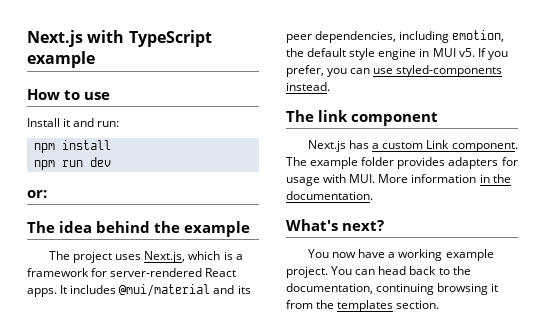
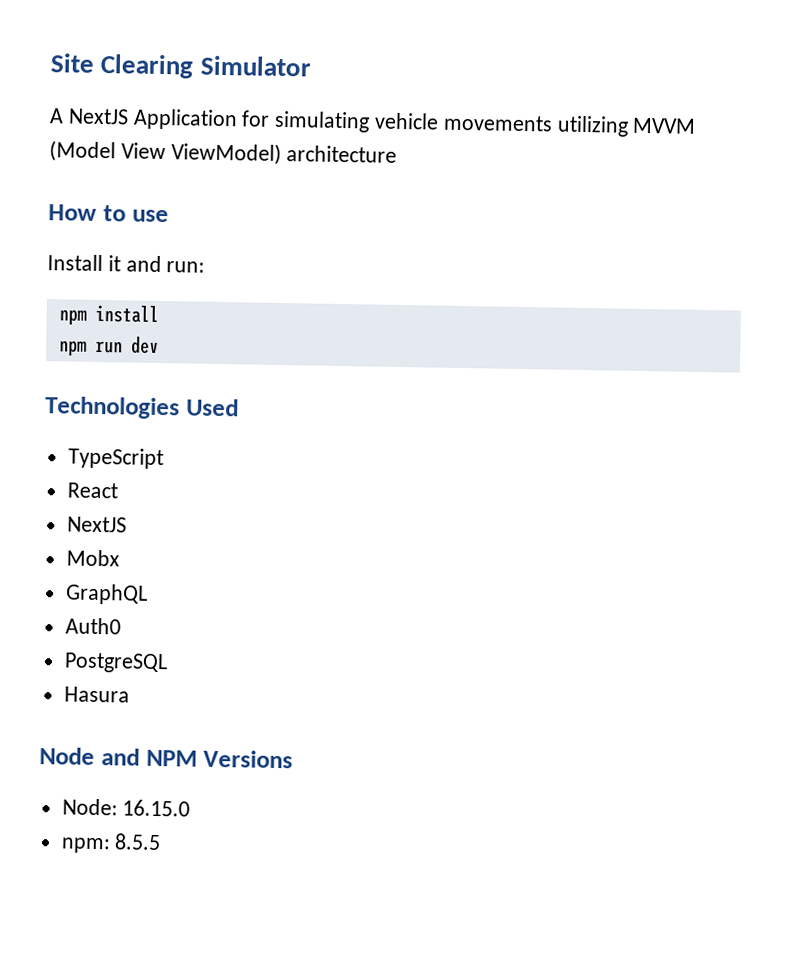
[27,30,212,47] [27,51,95,68] Next.js with TypeScript example -> [50,53,312,79] [49,108,697,137] [49,140,398,165] Site Clearing Simulator // A NextJS Application for simulating vehicle movements utilizing MVVM (Model View ViewModel) architecture
[27,190,47,198] [27,221,250,237] [49,251,243,263] [27,268,237,277] [27,284,251,297] [286,30,505,43] [286,48,508,60] [286,65,503,77] [286,82,330,91] [286,110,438,126] [308,140,518,152] [286,157,518,169] [286,174,511,186] [286,191,373,200] [286,219,384,231] [308,249,494,261] [286,266,471,278] [286,283,499,295] [286,300,440,312] or: // The idea behind the example // The project uses Next.js, which is a framework for server-rendered React apps. It includes @mui/material and its peer dependencies, including emotion, the default style engine in MUI v5. If you prefer, you can use styled-components instead. // The link component // Next.js has a custom Link component. The example folder provides adapters for usage with MUI. More information in the documentation. // What's next? // You now have a working example project. You can head back to the documentation, continuing browsing it from the templates section. -> [45,396,239,420] [67,447,164,470] [66,482,118,499] [66,516,127,533] [65,549,120,567] [64,583,148,605] [64,617,121,635] [63,652,168,674] [63,686,130,703] [39,747,294,769] [61,798,191,817] [60,833,162,854] Technologies Used // TypeScript // React // NextJS // Mobx // GraphQL // Auth0 // PostgreSQL // Hasura // Node and NPM Versions // Node: 16.15.0 // npm: 8.5.5

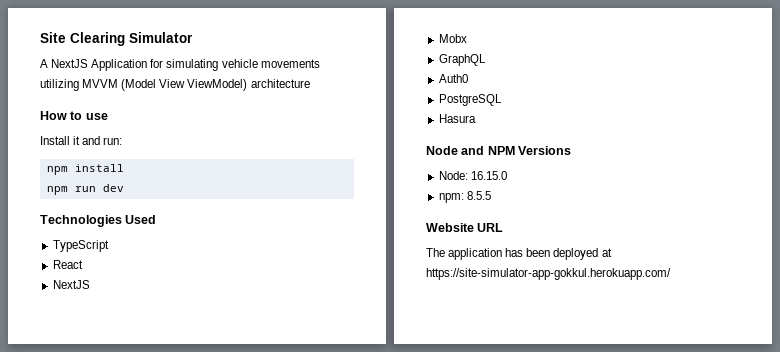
(162, 842) none -> [426,223,504,232] [426,248,612,260] [426,268,671,280] // Website URL // The application has been deployed at https://site-simulator-app-gokkul.herokuapp.com/

